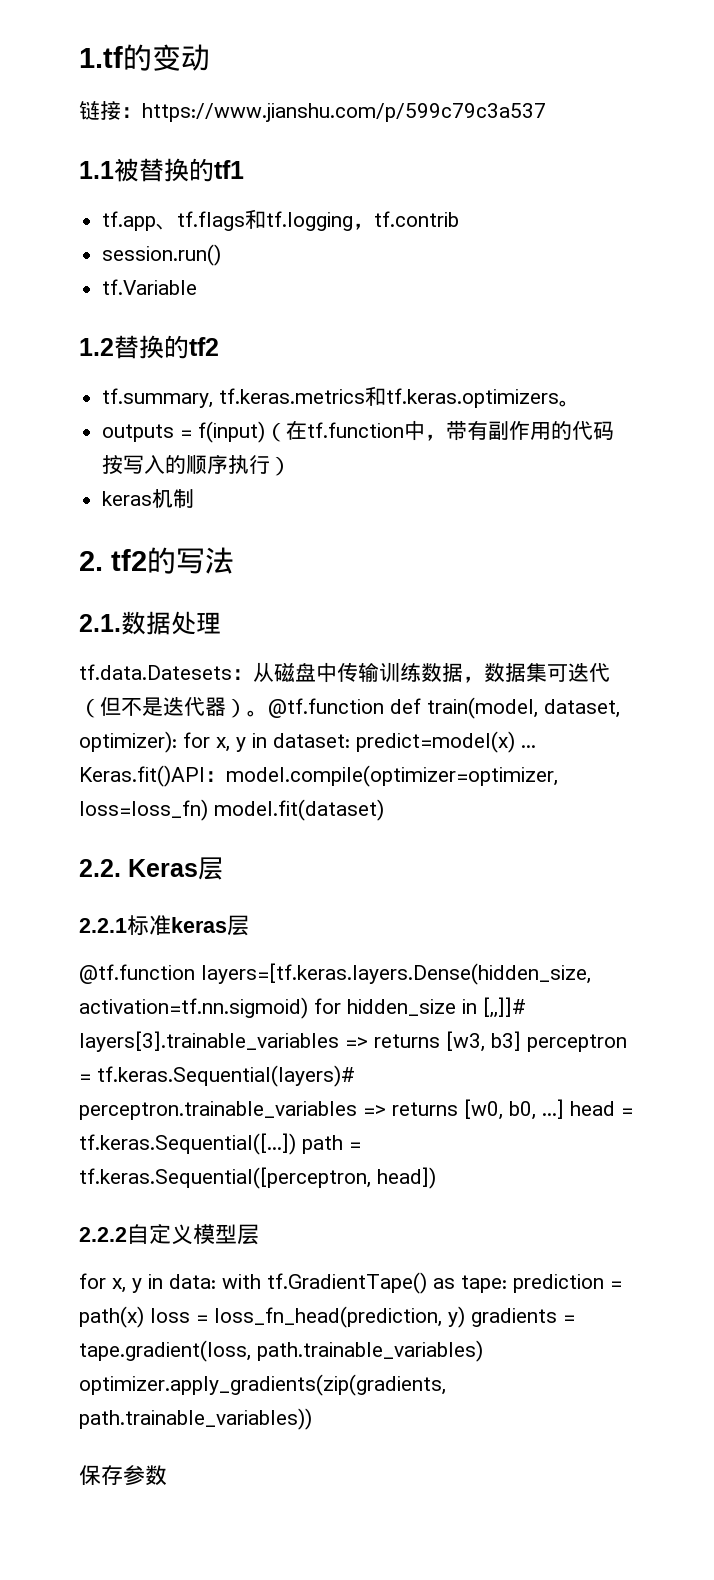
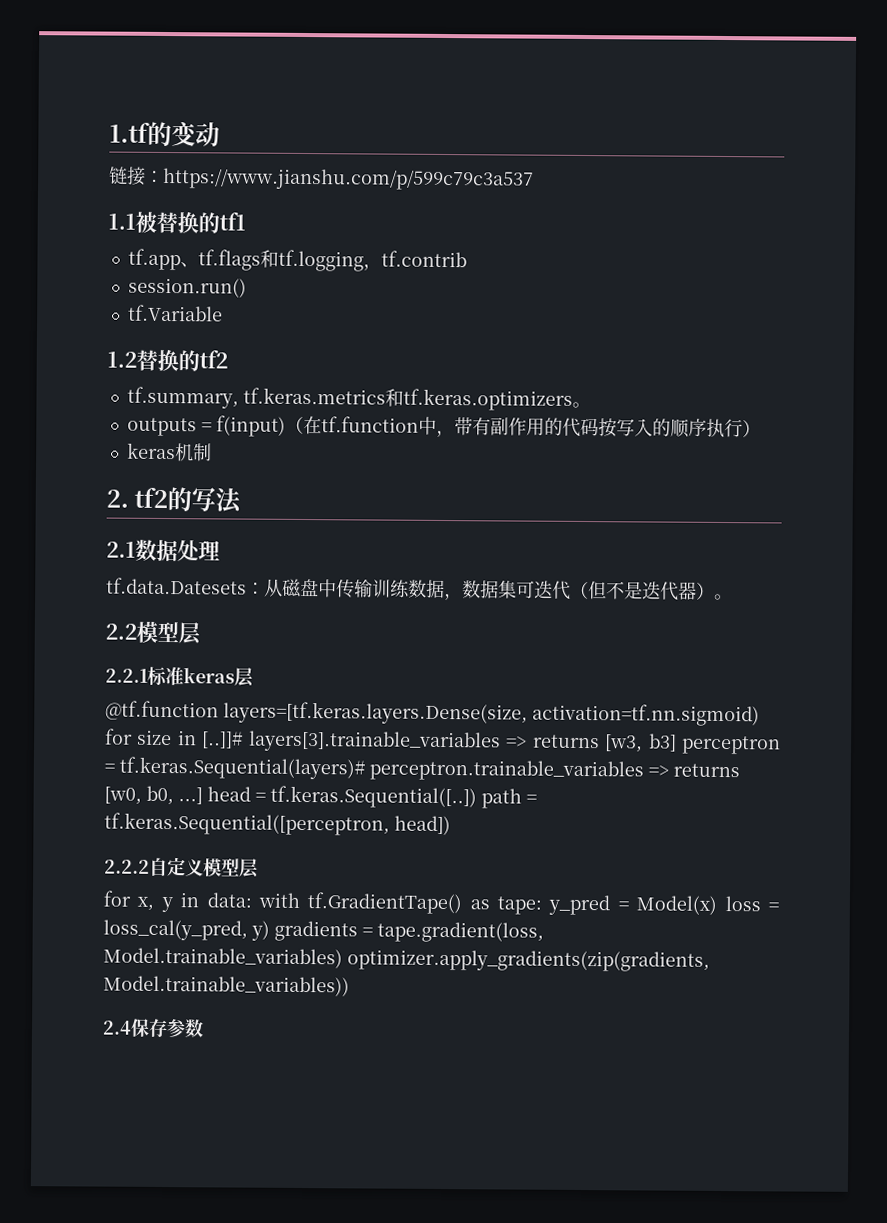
[79,614,121,632] 2.1. -> [106,541,136,558] 2.1
[268,697,620,719] [79,731,536,753] [79,765,558,787] [79,799,384,821] [79,859,198,877] @tf.function def train(model, dataset, optimizer): for x, y in dataset: predict=model(x) ... Keras.fit()API：model.compile(optimizer=optimizer, loss=loss_fn) model.fit(dataset) // 2.2. Keras -> [105,621,179,643] // 2.2模型
[201,963,591,985] layers=[tf.keras.layers.Dense(hidden_size, -> [223,701,528,725] layers=[tf.keras.layers.Dense(size,
[347,997,526,1018] hidden_size in [,,]]# -> [137,729,244,749] size in [..]]#
[79,1133,296,1155] tf.keras.Sequential([...]) -> [270,785,477,809] tf.keras.Sequential([..])
[513,1274,622,1293] [79,1306,144,1328] prediction = path(x) -> [548,894,718,916] y_pred = Model(x)
[214,1306,442,1328] loss_fn_head(prediction, -> [103,919,248,941] loss_cal(y_pred,
[257,1340,483,1362] [79,1374,446,1396] [79,1408,312,1430] path.trainable_variables) optimizer.apply_gradients(zip(gradients, path.trainable_variables)) // -> [103,947,710,972] [103,975,350,997] [102,1020,132,1035] Model.trainable_variables) optimizer.apply_gradients(zip(gradients, Model.trainable_variables)) // 2.4

